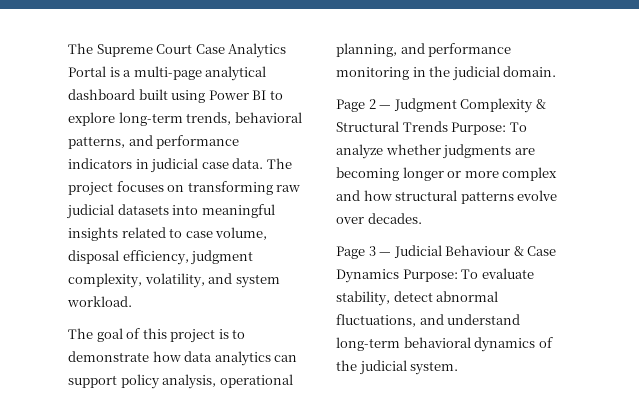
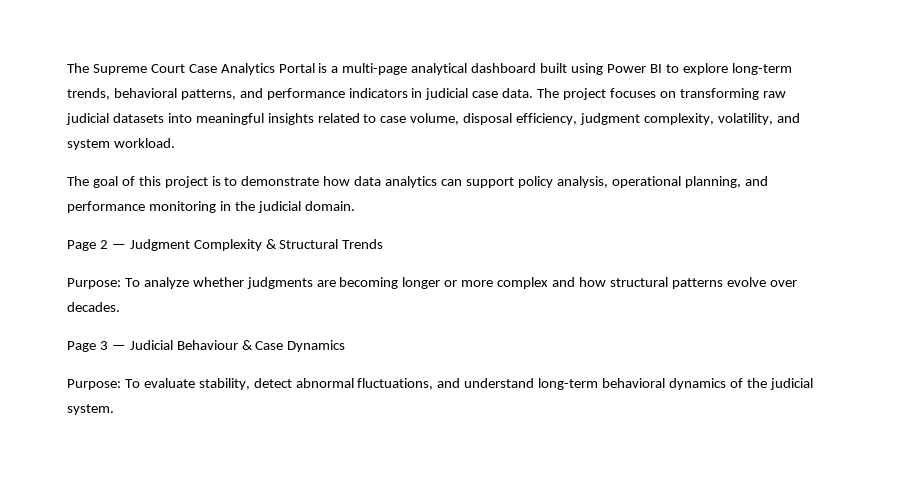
(448, 126) none -> (384, 244) //
(399, 276) none -> (346, 346) //

